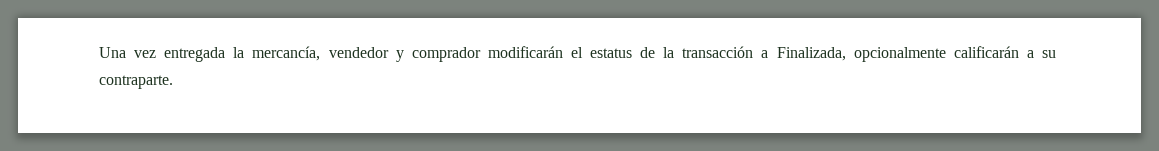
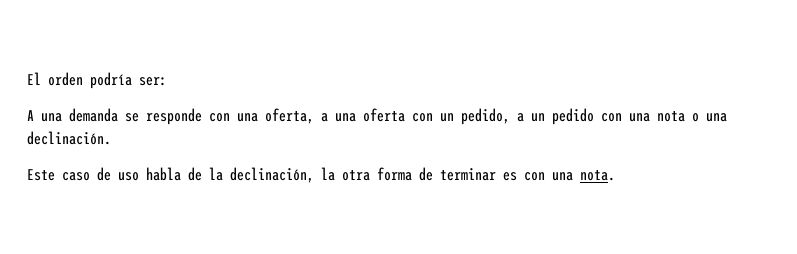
[99,46,1057,62] [99,75,173,89] Una vez entregada la mercancía, vendedor y comprador modificarán el estatus de la transacción a Finalizada, opcionalmente calificarán a su contraparte. -> [27,72,167,89] [27,108,727,125] [27,131,111,145] [27,167,615,183] El orden podría ser: // A una demanda se responde con una oferta, a una oferta con un pedido, a un pedido con una nota o una declinación. // Este caso de uso habla de la declinación, la otra forma de terminar es con una nota.

